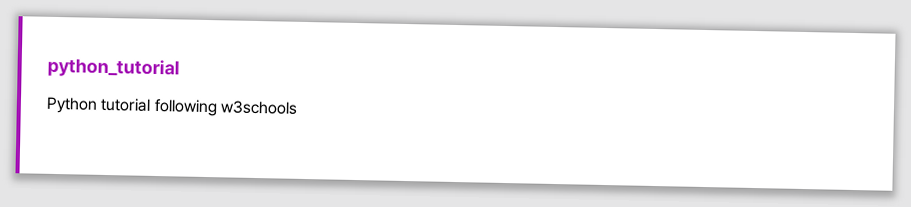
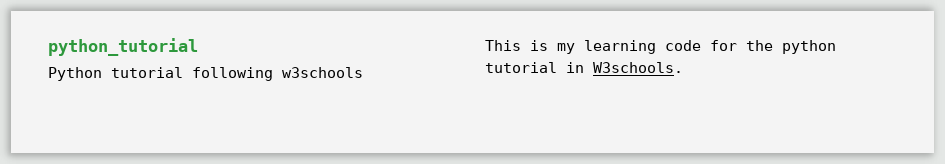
(298, 107) none -> [485,40,836,54] [485,62,683,73] // This is my learning code for the python tutorial in W3schools.

